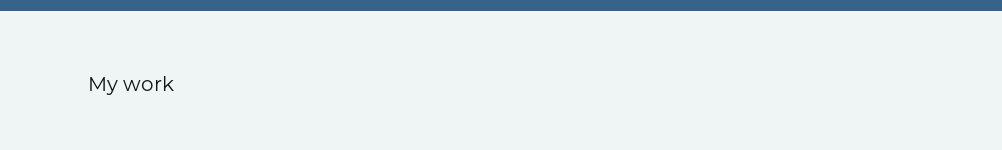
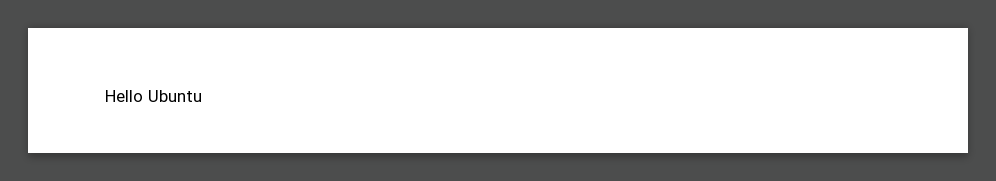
[88,76,175,95] My work -> [105,90,202,102] Hello Ubuntu

